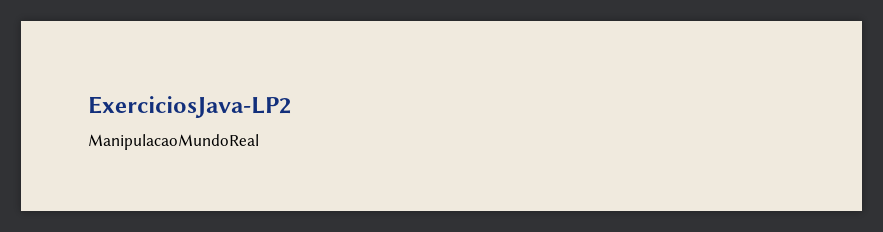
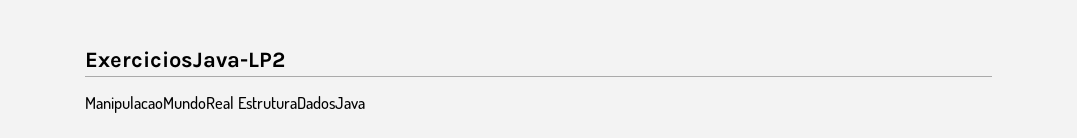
(259, 142) none -> [238,96,366,109] EstruturaDadosJava

